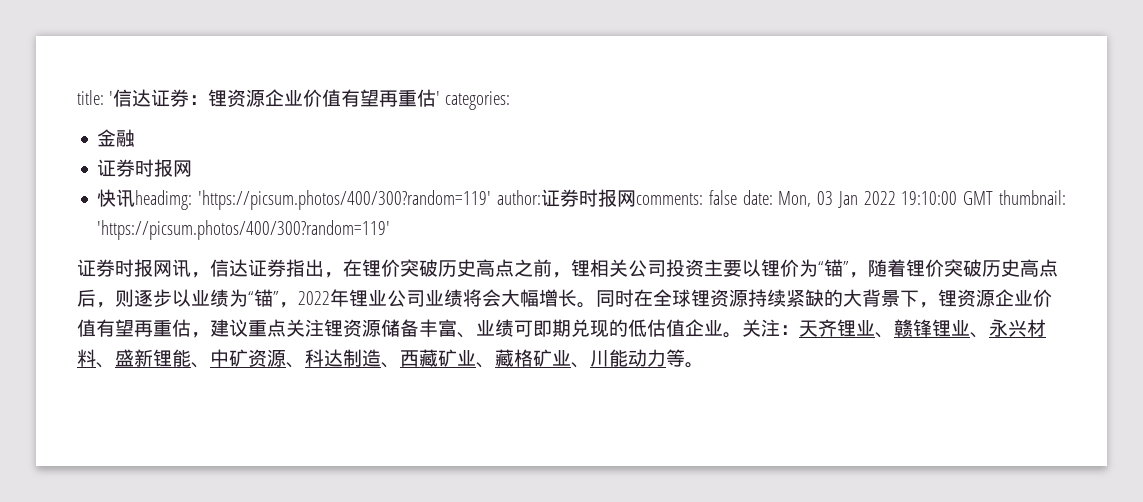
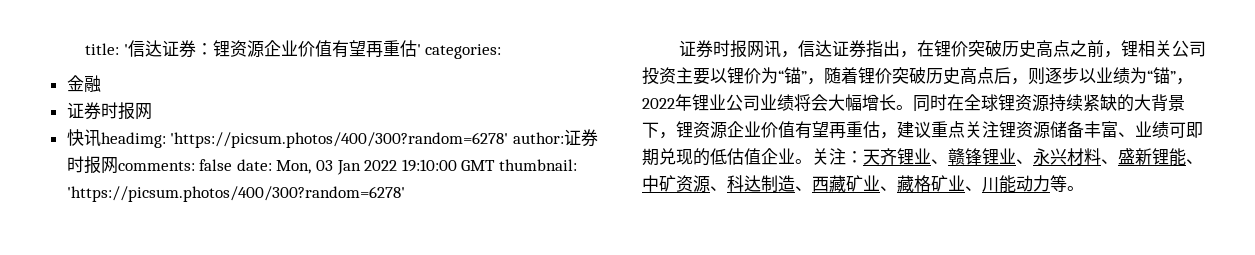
[198,190,492,210] 'https://picsum.photos/400/300?random=119' -> [170,132,509,148] 'https://picsum.photos/400/300?random=6278'
[97,220,391,240] 'https://picsum.photos/400/300?random=119' -> [66,186,405,202] 'https://picsum.photos/400/300?random=6278'

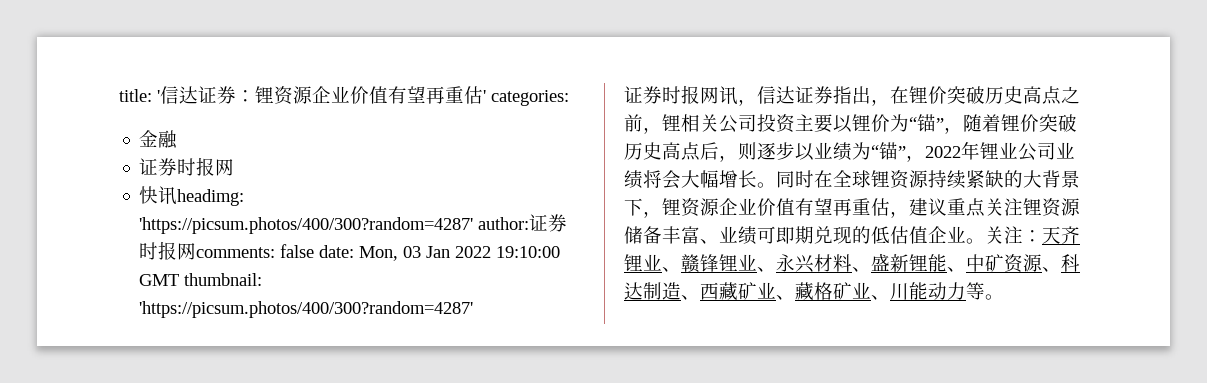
[170,132,509,148] 'https://picsum.photos/400/300?random=6278' -> [139,217,474,234] 'https://picsum.photos/400/300?random=4287'
[66,186,405,202] 'https://picsum.photos/400/300?random=6278' -> [139,301,474,318] 'https://picsum.photos/400/300?random=4287'

